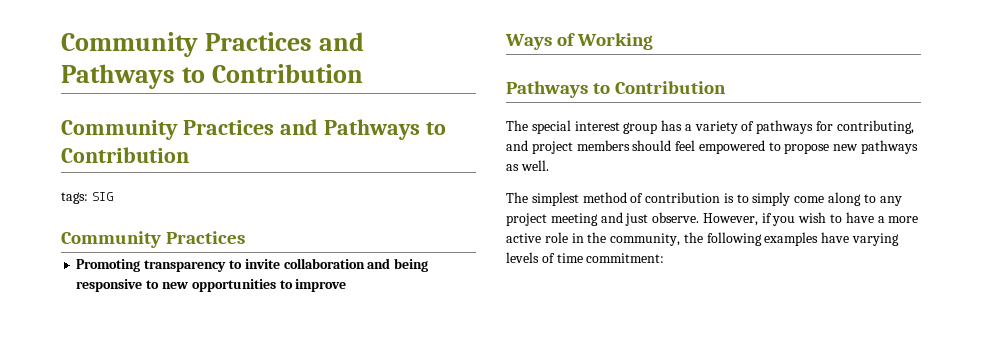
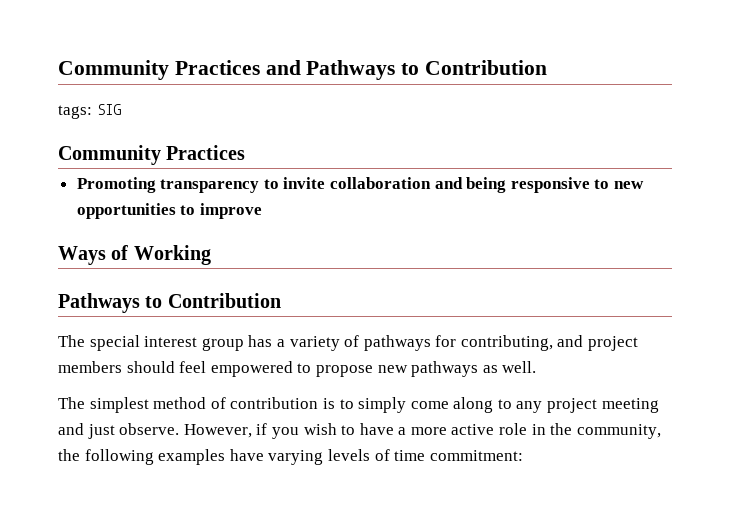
[61,32,364,57] [61,64,363,89] [61,119,446,140] [61,147,189,163] Community Practices and Pathways to Contribution // Community Practices and Pathways to Contribution -> [58,60,548,80] Community Practices and Pathways to Contribution

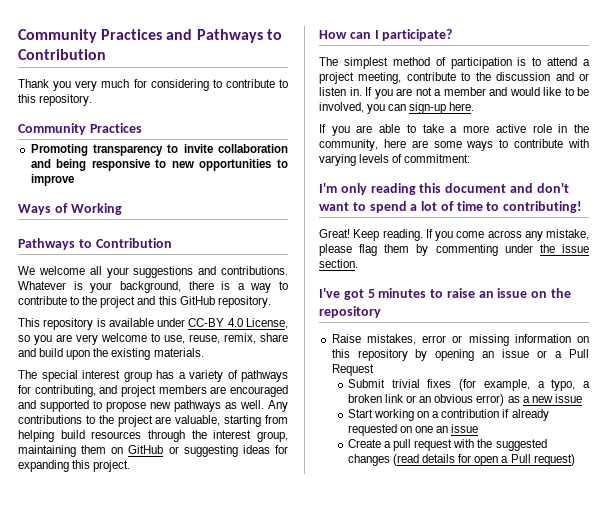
[58,104,121,119] tags: SIG -> [18,79,288,91] [18,94,93,106] Thank you very much for considering to contribute to this repository.
(281, 300) none -> [18,266,288,278] [18,281,288,293] [18,296,271,308] [18,318,288,330] [18,333,288,345] [18,348,204,360] // We welcome all your suggestions and contributions. Whatever is your background, there is a way to contribute to the project and this GitHub repository. // This repository is available under CC-BY 4.0 License, so you are very welcome to use, reuse, remix, share and build upon the existing materials.
[126,361,293,377] should feel empowered -> [210,385,288,397] [18,400,89,412] are encouraged and supported
(537, 367) none -> [268,400,288,412] [18,415,288,427] [18,430,288,442] [18,445,288,457] [18,460,131,472] [319,29,453,41] Any contributions to the project are valuable, starting from helping build resources through the interest group, maintaining them on GitHub or suggesting ideas for expanding this project. // How can I participate?
[230,397,319,409] contribution -> [450,57,512,69] participation
[358,397,659,413] [58,423,394,439] simply come along to any project meeting and just observe. However, if you wish to have -> [547,57,590,66] [319,72,589,84] [319,87,589,99] [319,102,475,114] [319,124,444,136] attend a project meeting, contribute to the discussion and or listen in. If you are not a member and would like to be involved, you can sign-up here. // If you are able to take
[58,449,523,465] the following examples have varying levels of time commitment: -> [383,139,589,151] [319,154,471,166] [319,183,569,195] [319,201,583,213] [319,229,589,241] [319,244,589,256] [319,259,358,268] [319,288,572,300] [319,306,381,318] [331,334,589,346] [331,349,589,361] [331,364,374,376] [347,379,590,391] [347,394,582,406] [347,409,549,421] [347,424,479,436] [347,439,547,451] [347,454,575,466] here are some ways to contribute with varying levels of commitment: // I'm only reading this document and don't want to spend a lot of time to contributing! // Great! Keep reading. If you come across any mistake, please flag them by commenting under the issue section. // I've got 5 minutes to raise an issue on the repository // Raise mistakes, error or missing information on this repository by opening an issue or a Pull Request // Submit trivial fixes (for example, a typo, a broken link or an obvious error) as a new issue // Start working on a contribution if already requested on one an issue // Create a pull request with the suggested changes (read details for open a Pull request)

